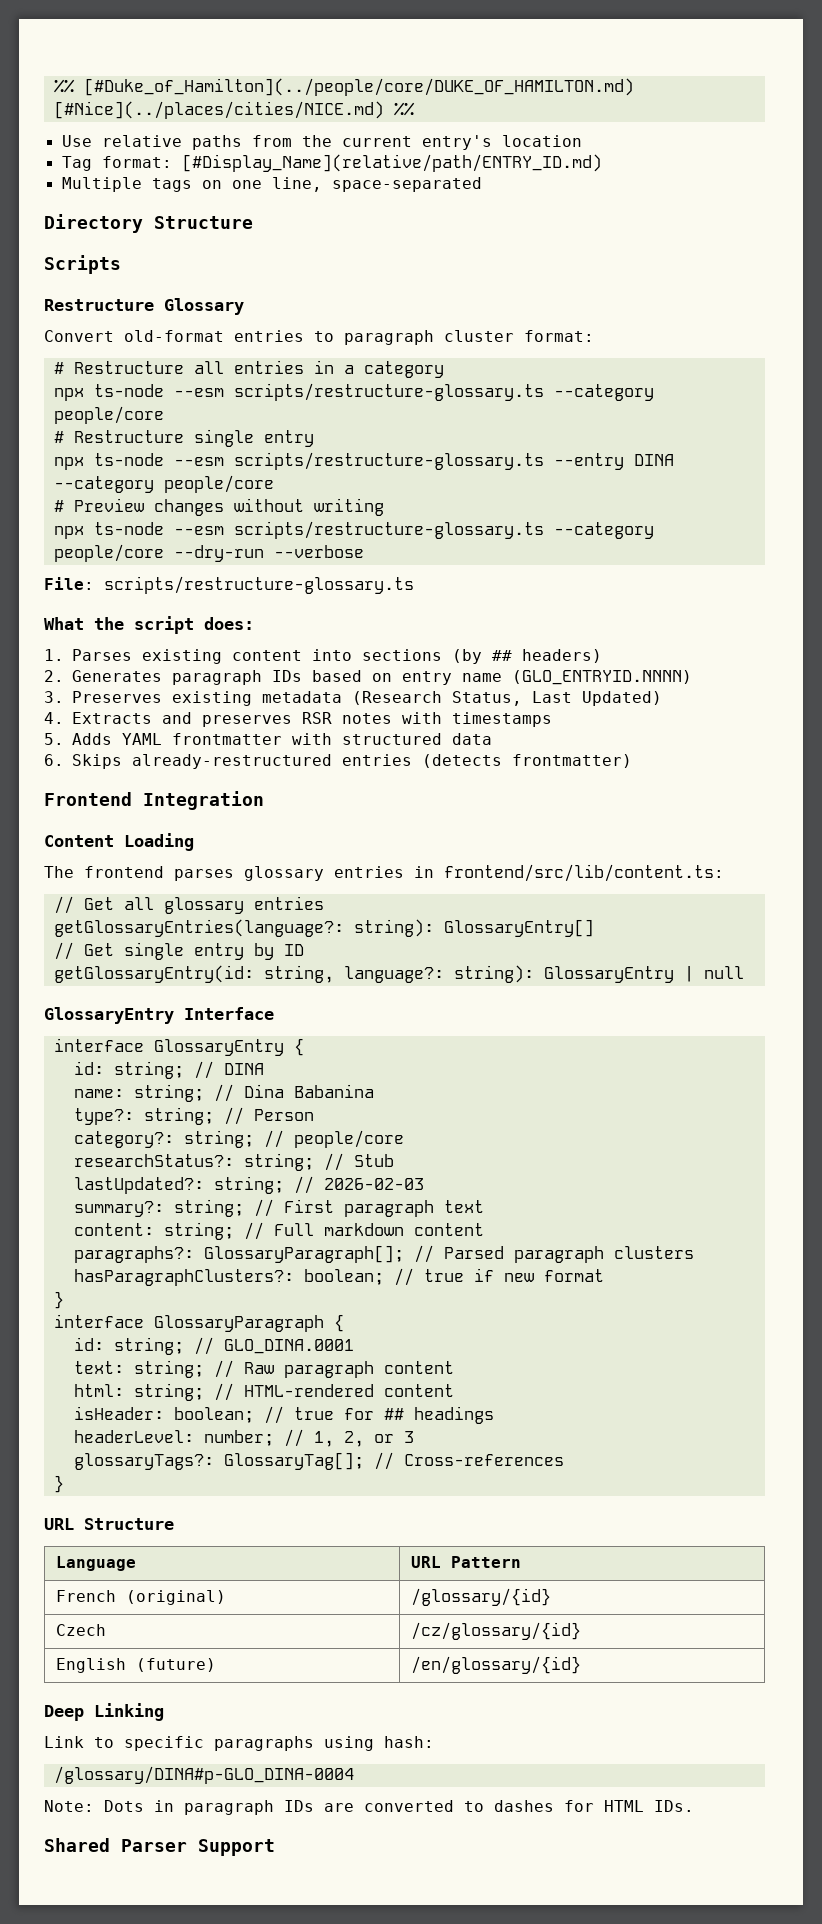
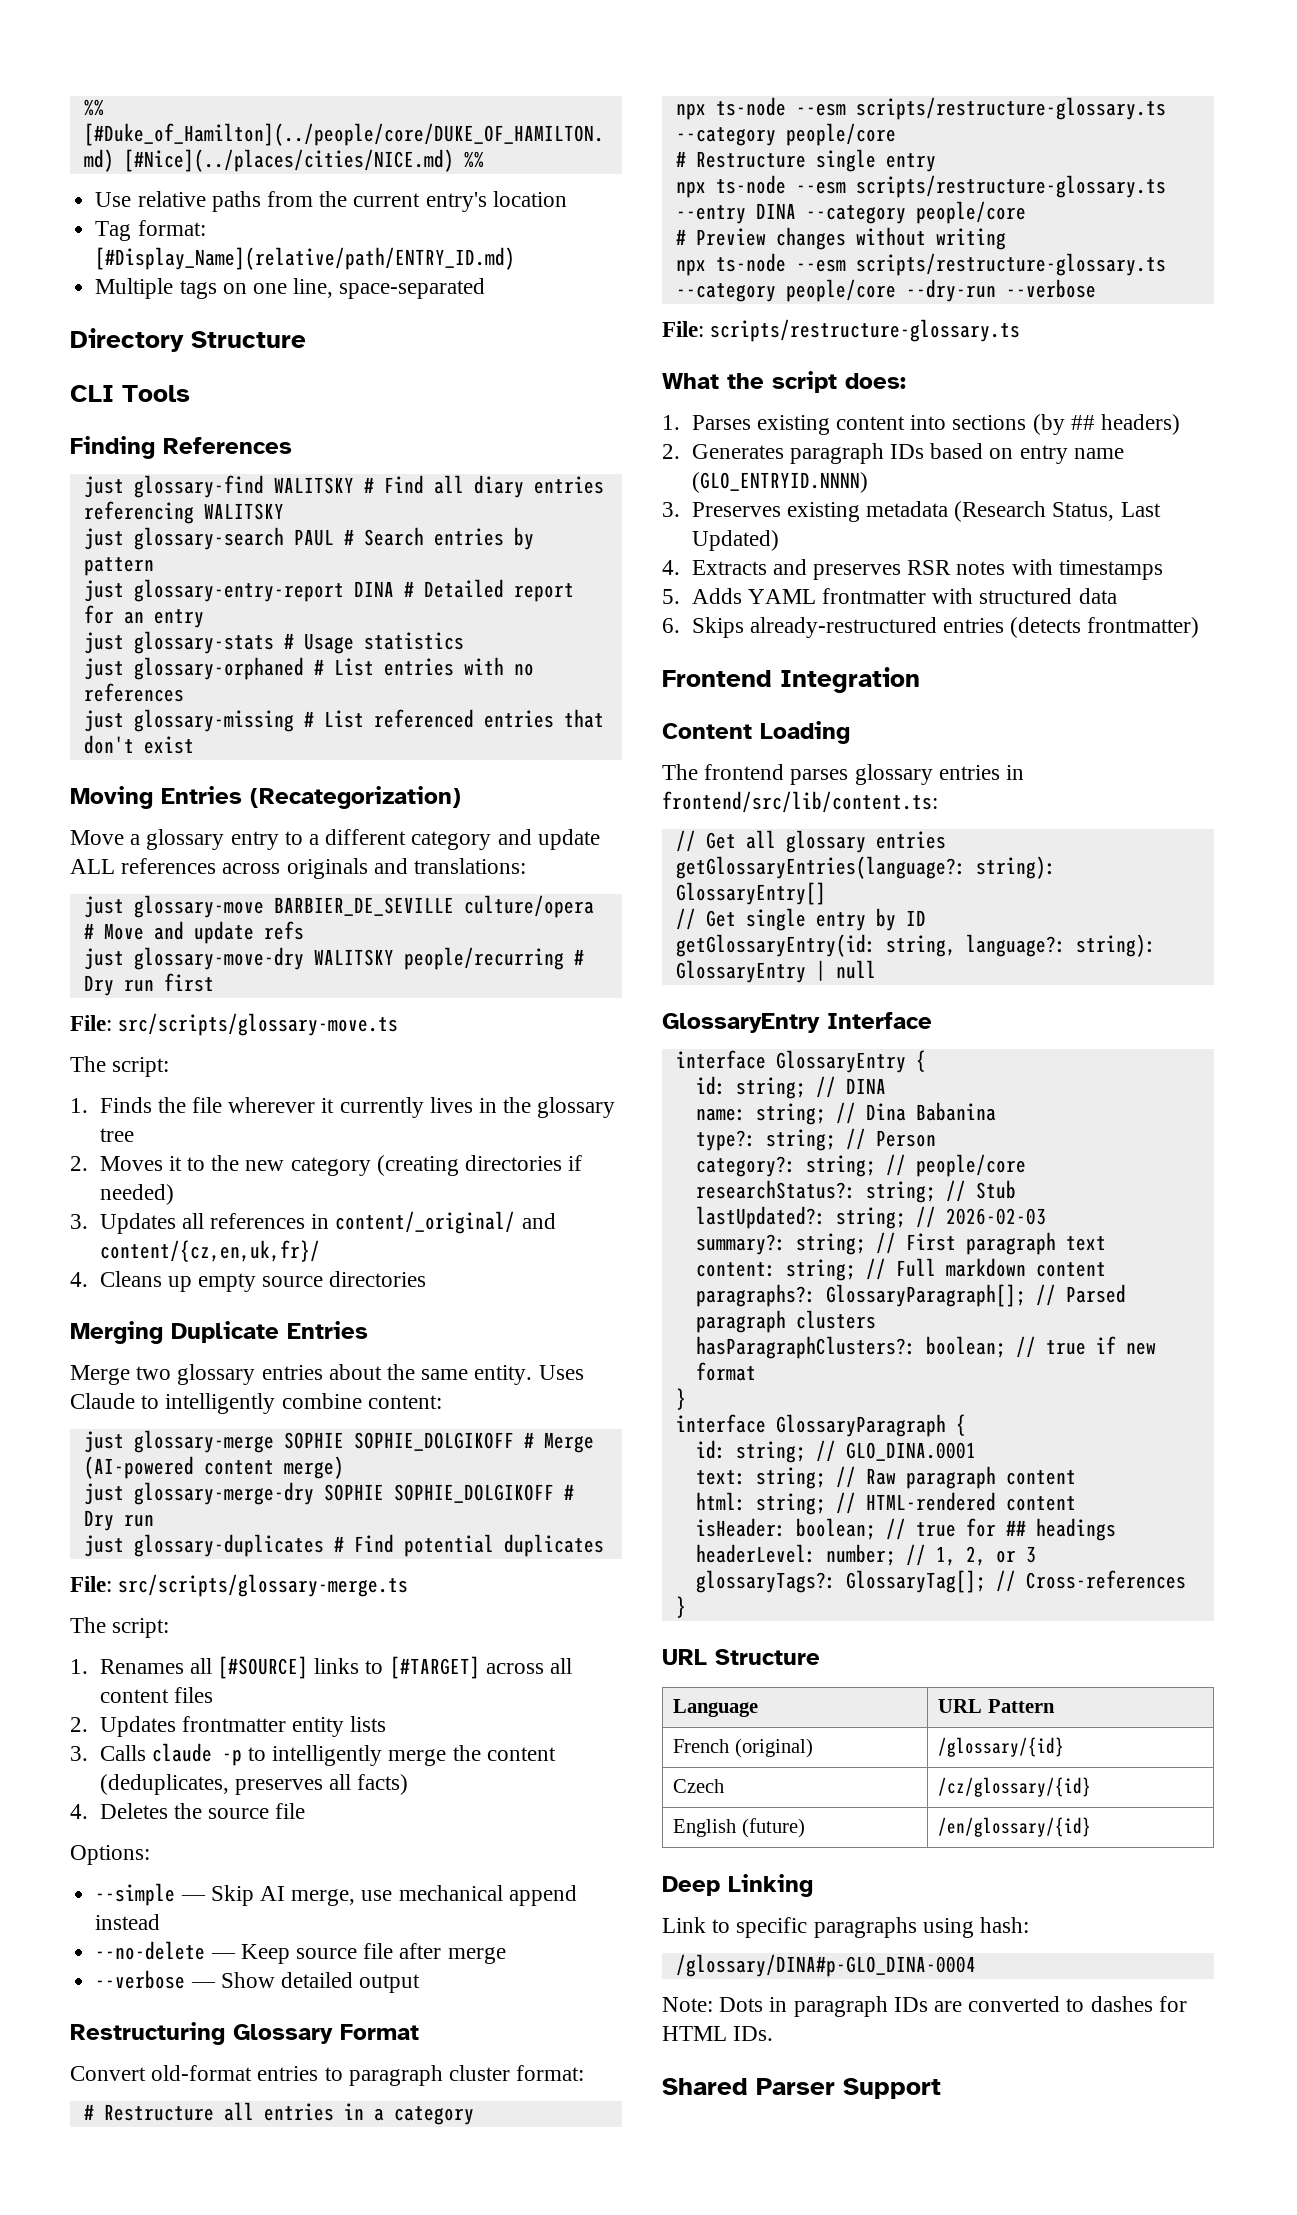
[44,255,121,274] [44,299,154,311] Scripts // Restructure -> [70,385,190,402] [70,436,292,459] [83,475,604,498] [83,501,284,524] [83,527,534,550] [83,557,154,576] [83,579,574,602] [83,605,204,628] [83,631,464,654] [83,657,534,680] [83,683,184,702] [83,709,604,732] [83,735,194,754] [70,786,461,809] [70,829,600,850] [70,858,527,879] [83,895,594,918] [83,921,304,944] [83,947,584,970] [83,973,214,996] [70,1013,399,1036] [70,1056,170,1077] [70,1097,616,1118] [99,1128,134,1142] [70,1155,583,1176] [99,1184,174,1205] [70,1211,556,1234] [99,1240,320,1262] [70,1271,427,1292] [70,1321,368,1344] [70,1364,584,1385] [70,1393,442,1414] [83,1430,594,1453] [83,1456,344,1479] [83,1482,574,1505] [83,1510,154,1531] [83,1534,604,1557] [70,1574,409,1597] [70,1617,170,1638] [70,1656,572,1679] [99,1687,213,1703] [70,1716,387,1737] [70,1743,556,1766] [99,1774,409,1795] [70,1803,306,1819] [70,1845,150,1865] [95,1883,577,1906] [95,1914,161,1930] [95,1941,506,1964] [95,1970,421,1993] [70,2022,225,2045] CLI Tools // Finding References // just glossary-find WALITSKY # Find all diary entries referencing WALITSKY // just glossary-search PAUL # Search entries by pattern // just glossary-entry-report DINA # Detailed report for an entry // just glossary-stats # Usage statistics // just glossary-orphaned # List entries with no references // just glossary-missing # List referenced entries that don't exist // Moving Entries (Recategorization) // Move a glossary entry to a different category and update ALL references across originals and translations: // just glossary-move BARBIER_DE_SEVILLE culture/opera # Move and update refs // just glossary-move-dry WALITSKY people/recurring # Dry run first // File: src/scripts/glossary-move.ts // The script: // 1. Finds the file wherever it currently lives in the glossary tree // 2. Moves it to the new category (creating directories if needed) // 3. Updates all references in content/_original/ and content/{cz,en,uk,fr}/ // 4. Cleans up empty source directories // Merging Duplicate Entries // Merge two glossary entries about the same entity. Uses Claude to intelligently combine content: // just glossary-merge SOPHIE SOPHIE_DOLGIKOFF # Merge (AI-powered content merge) // just glossary-merge-dry SOPHIE SOPHIE_DOLGIKOFF # Dry run // just glossary-duplicates # Find potential duplicates // File: src/scripts/glossary-merge.ts // The script: // 1. Renames all [#SOURCE] links to [#TARGET] across all content files // 2. Updates frontmatter entity lists // 3. Calls claude -p to intelligently merge the content (deduplicates, preserves all facts) // 4. Deletes the source file // Options: // --simple — Skip AI merge, use mechanical append instead // --no-delete — Keep source file after merge // --verbose — Show detailed output // Restructuring
(244, 306) none -> [340,2024,419,2040] Format

